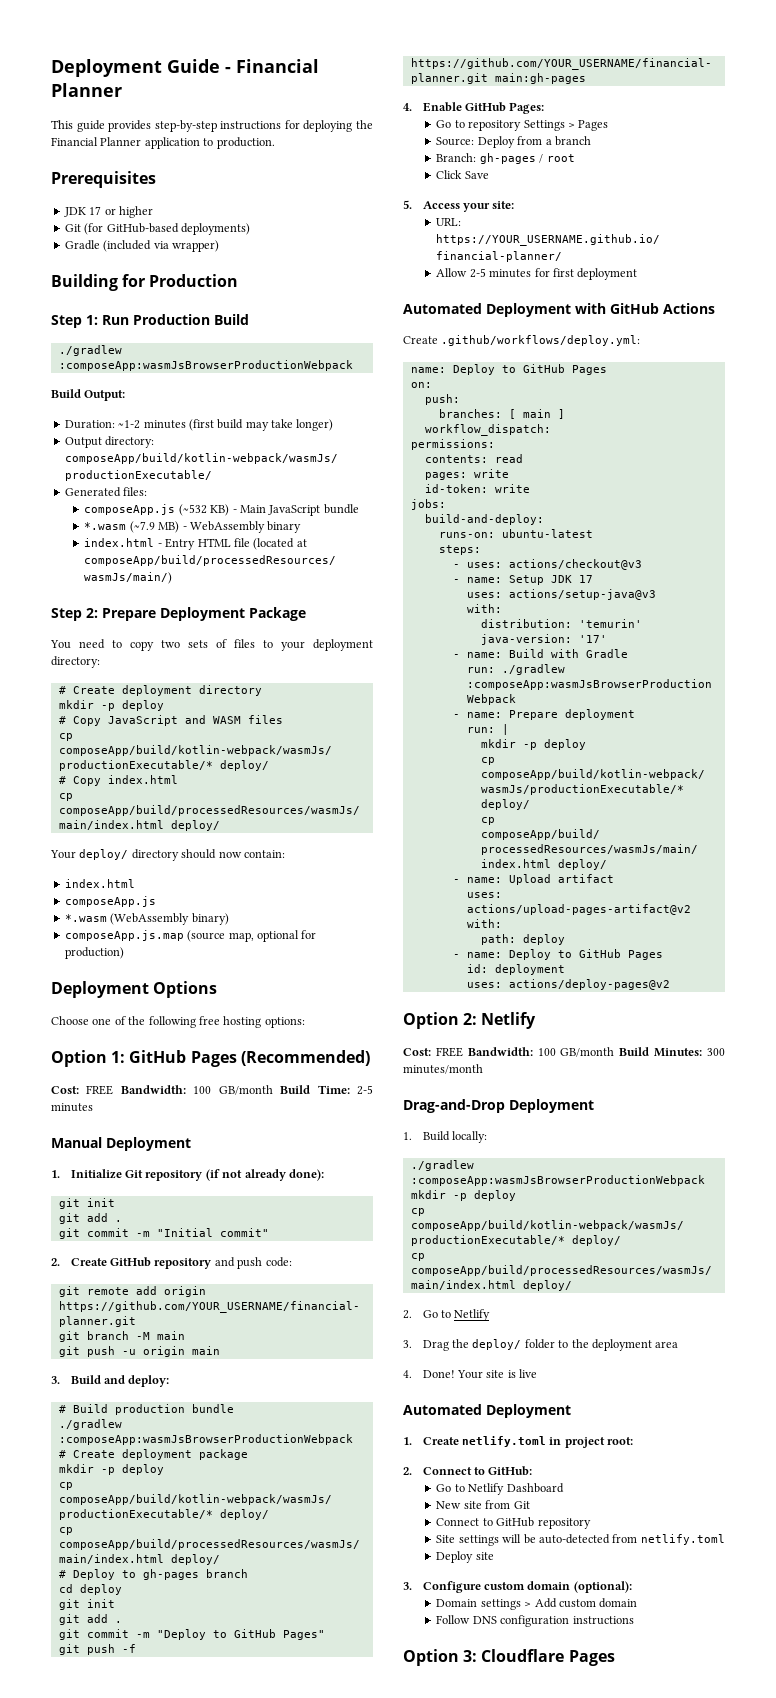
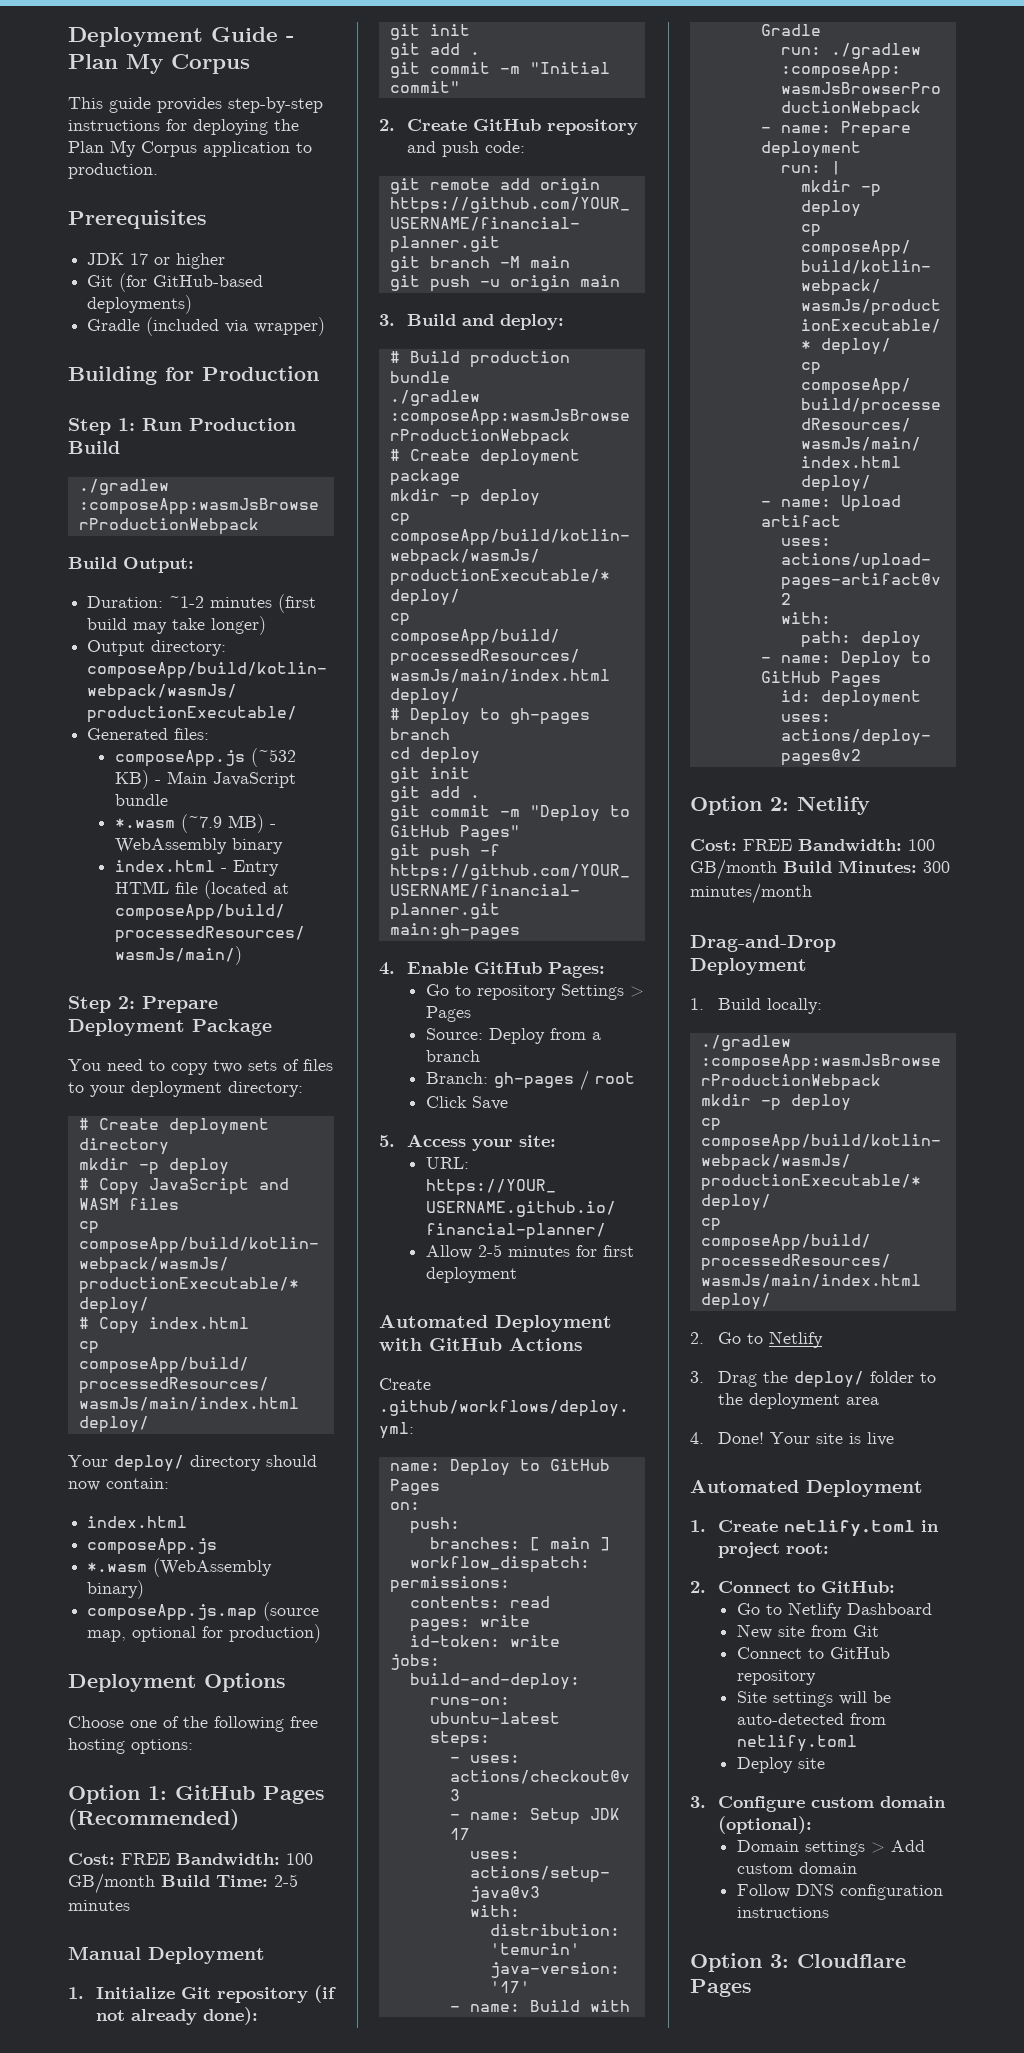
[236,59,319,73] [51,83,122,97] Financial Planner -> [68,54,250,74] Plan My Corpus
[51,137,142,146] Financial Planner -> [68,140,197,157] Plan My Corpus

